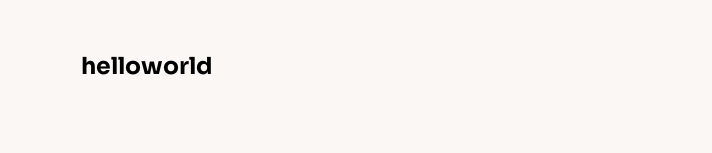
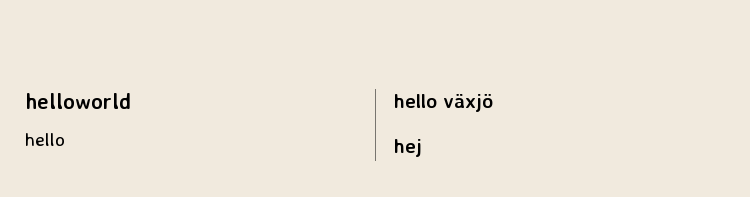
(213, 65) none -> [25,133,65,146] [394,94,493,112] [394,139,422,157] // hello // hello växjö // hej

